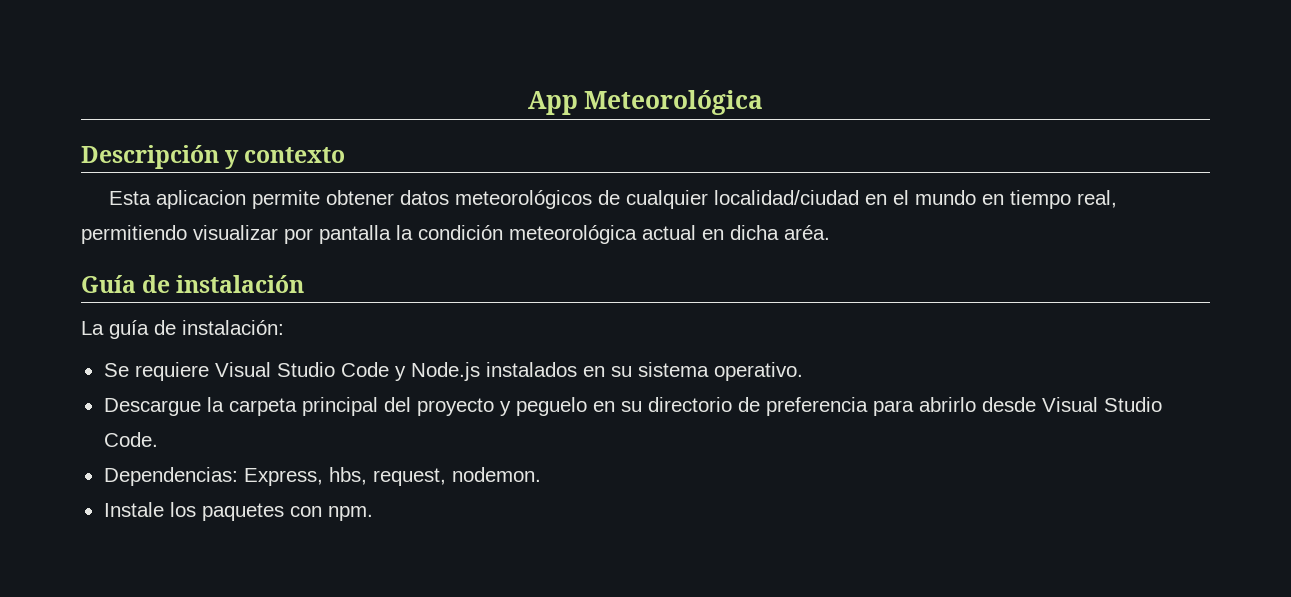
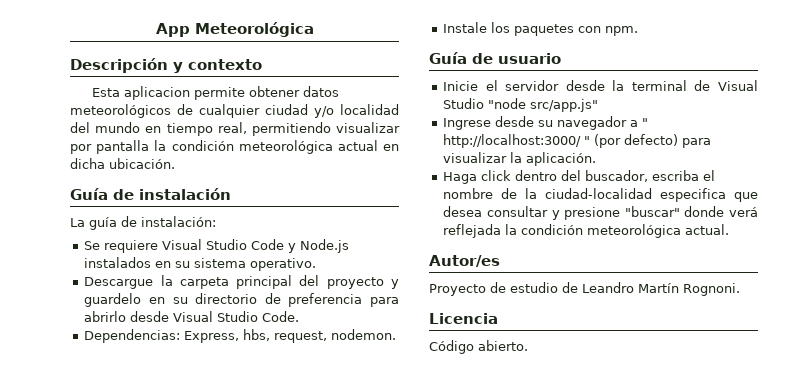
[713,190,909,205] localidad/ciudad en el -> [265,104,399,118] [70,122,90,133] ciudad y/o localidad del
[784,225,830,240] aréa. -> [109,158,175,169] ubicación.
[515,397,587,416] peguelo -> [84,293,142,307] guardelo
(373, 513) none -> [429,52,561,64] [443,80,758,91] [443,98,599,112] [443,116,649,130] [443,134,712,148] [443,152,597,166] [443,170,716,184] [443,188,758,202] [443,206,758,220] [443,224,730,238] [429,255,500,267] [429,282,740,296] [429,313,498,324] [429,340,528,354] // Guía de usuario // Inicie el servidor desde la terminal de Visual Studio "node src/app.js" // Ingrese desde su navegador a " http://localhost:3000/ " (por defecto) para visualizar la aplicación. // Haga click dentro del buscador, escriba el nombre de la ciudad-localidad especifica que desea consultar y presione "buscar" donde verá reflejada la condición meteorológica actual. // Autor/es // Proyecto de estudio de Leandro Martín Rognoni. // Licencia // Código abierto.

